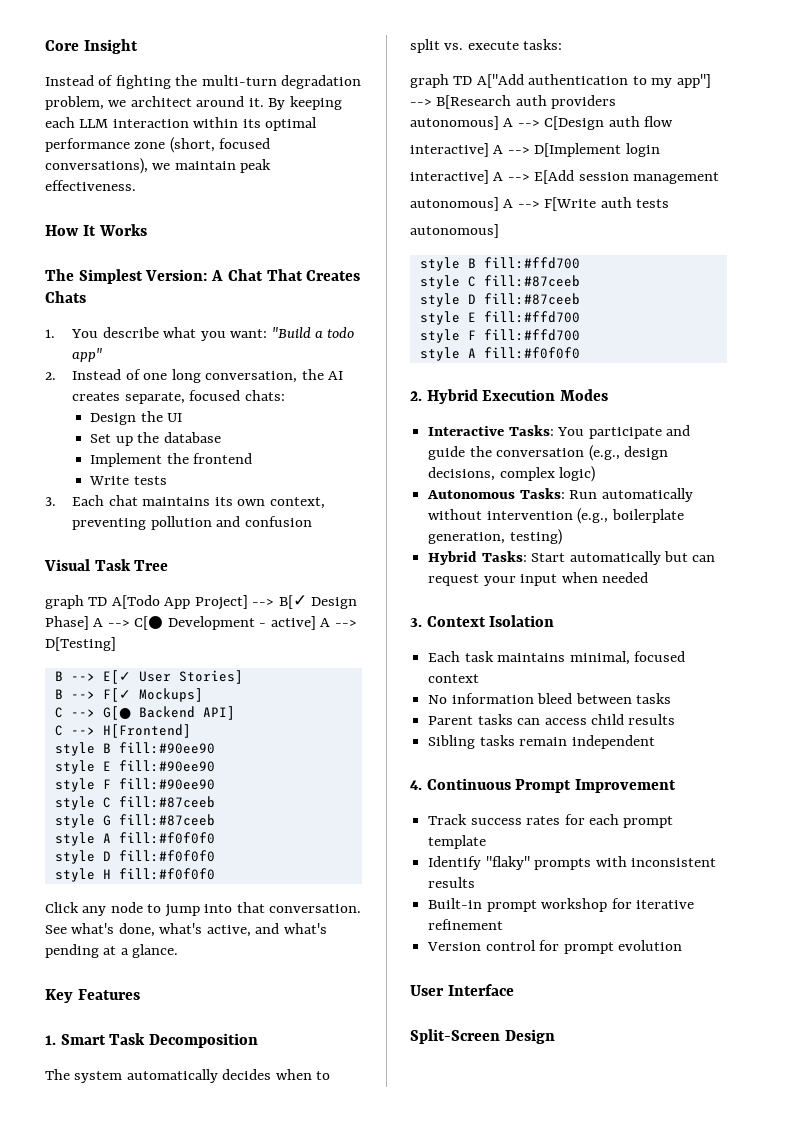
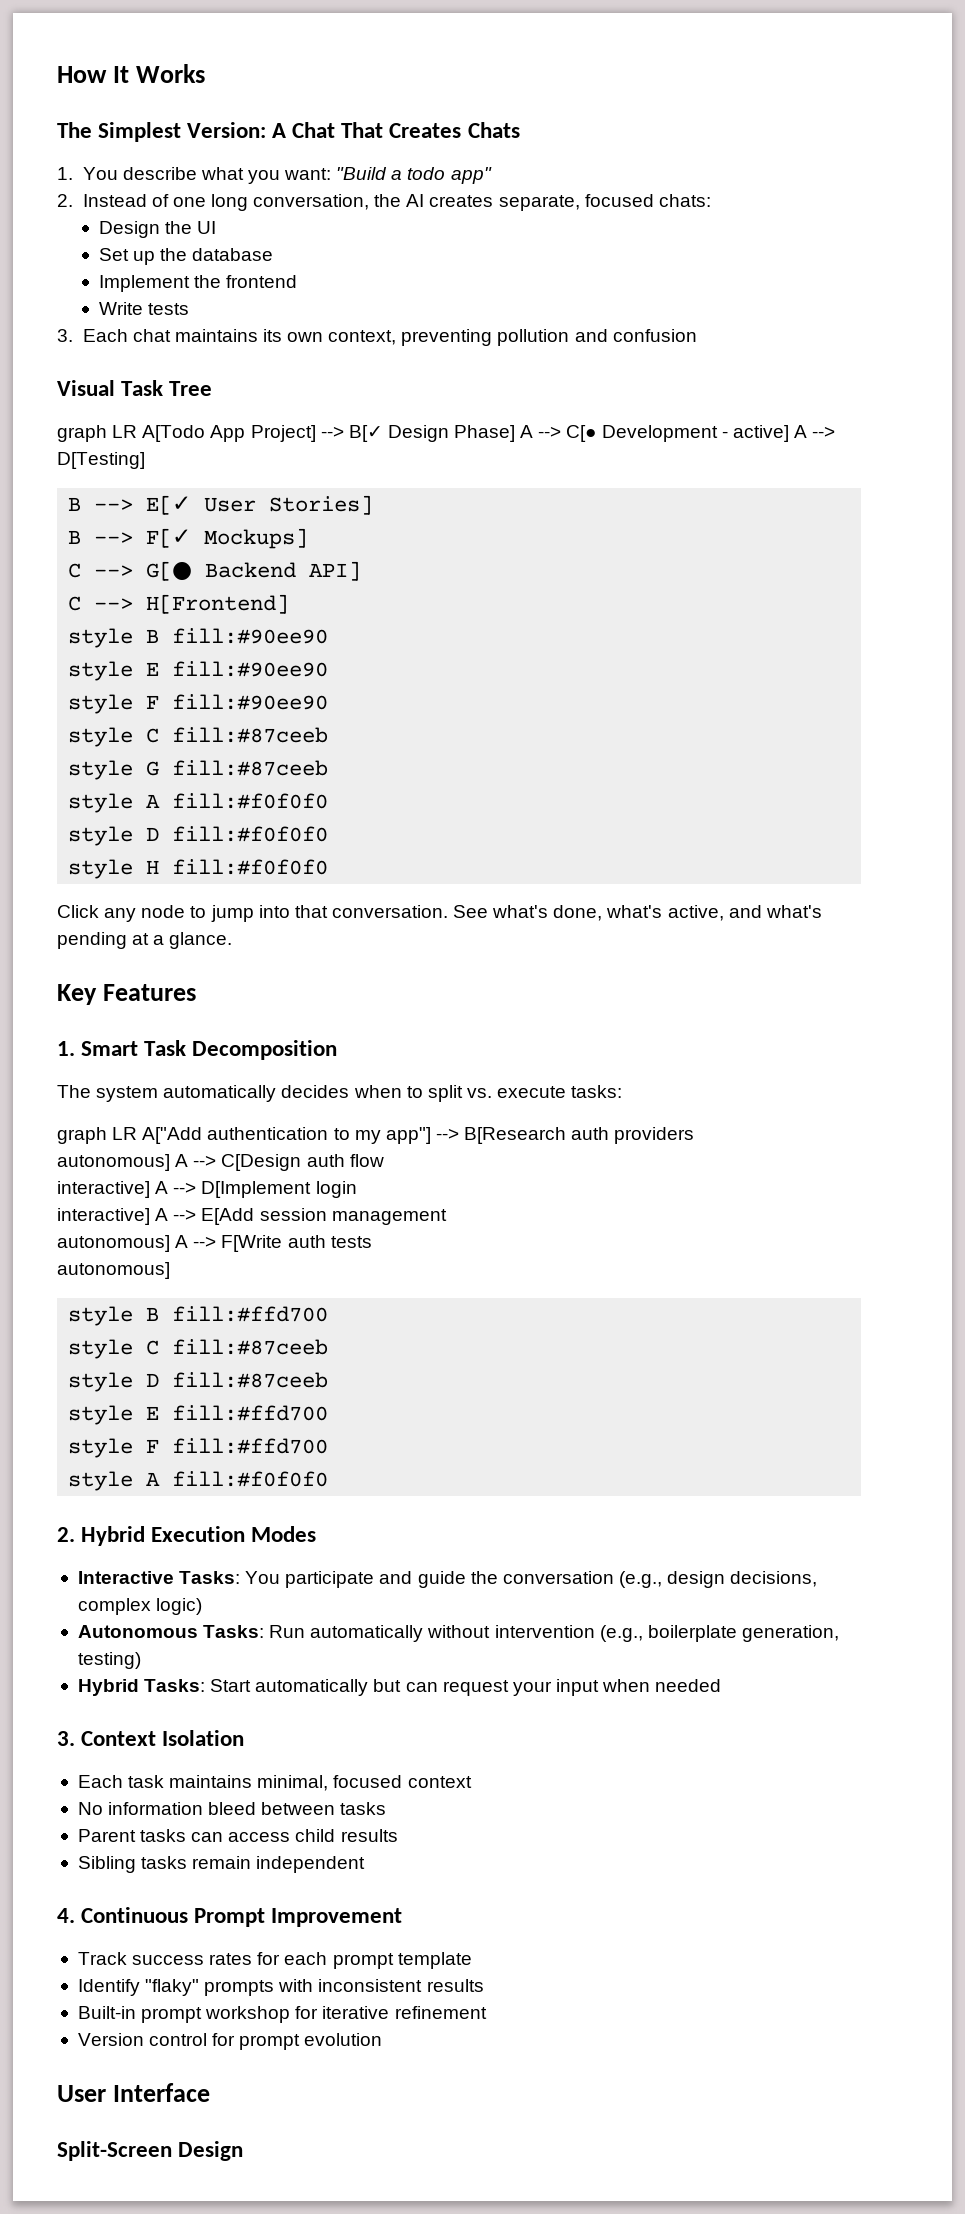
[45,39,138,54] [45,75,362,89] [45,96,342,110] [45,117,318,131] [45,137,271,153] [45,158,272,174] [45,180,136,191] Core Insight // Instead of fighting the multi-turn degradation problem, we architect around it. By keeping each LLM interaction within its optimal performance zone (short, focused conversations), we maintain peak effectiveness. // -> (57, 74) none
[88,597,108,606] TD -> [112,425,138,438] LR
[453,76,473,85] TD -> [112,1127,138,1140] LR

